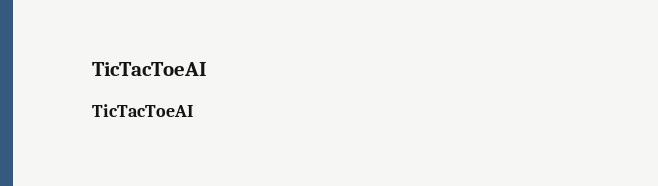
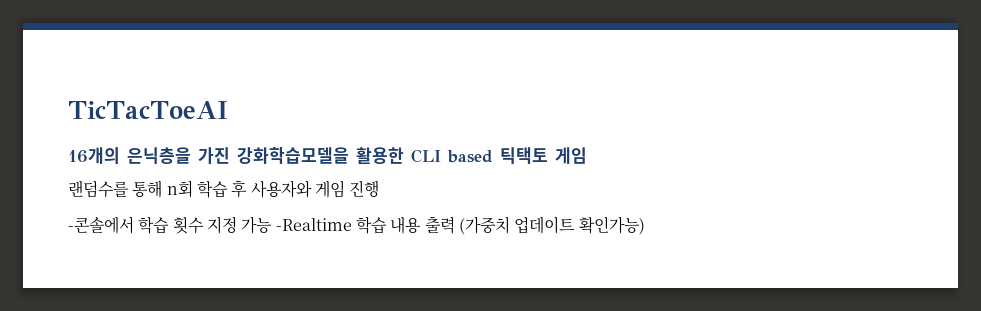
[92,104,193,117] TicTacToeAI -> [68,147,587,164] [68,180,380,198] [68,216,645,235] 16개의 은닉층을 가진 강화학습모델을 활용한 CLI based 틱택토 게임 // 랜덤수를 통해 n회 학습 후 사용자와 게임 진행 // -콘솔에서 학습 횟수 지정 가능 -Realtime 학습 내용 출력 (가중치 업데이트 확인가능)

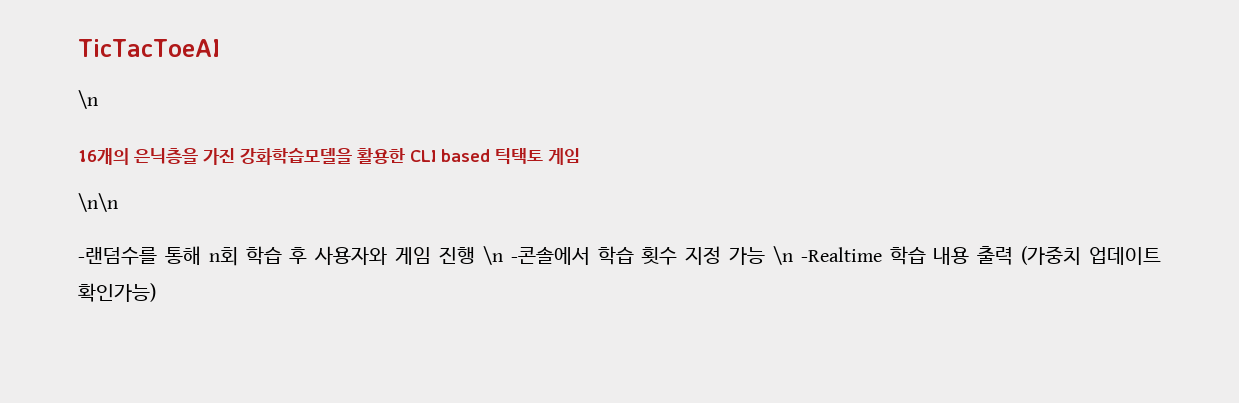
(228, 110) none -> [78,90,98,109] // \n
[68,180,129,198] 랜덤수를 -> [78,193,118,212] [78,247,157,265] \n\n // -랜덤수를
(380, 188) // -> [482,246,503,265] \n
(273, 225) none -> [772,246,793,265] \n

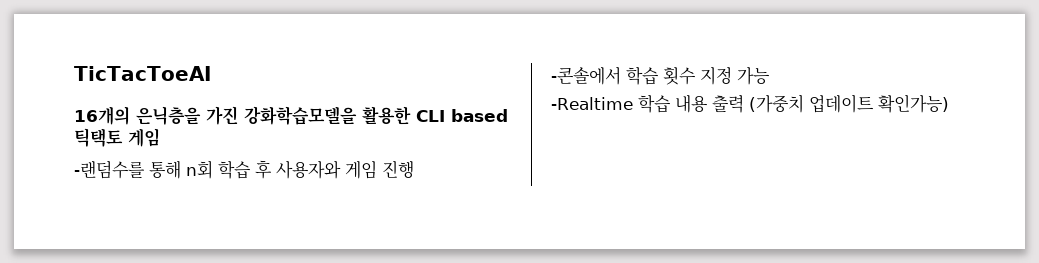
[78,90,98,109] // \n -> (211, 73) none
[78,193,118,212] // \n\n -> (160, 137) none
[482,246,503,265] \n -> (414, 169) //
[772,246,793,265] \n -> (770, 76) //

